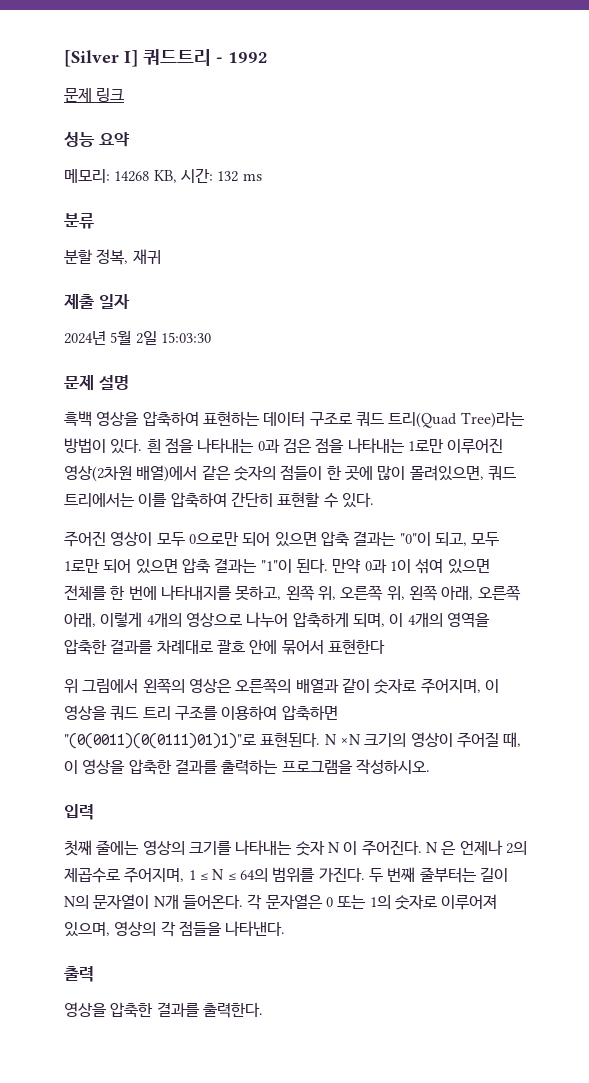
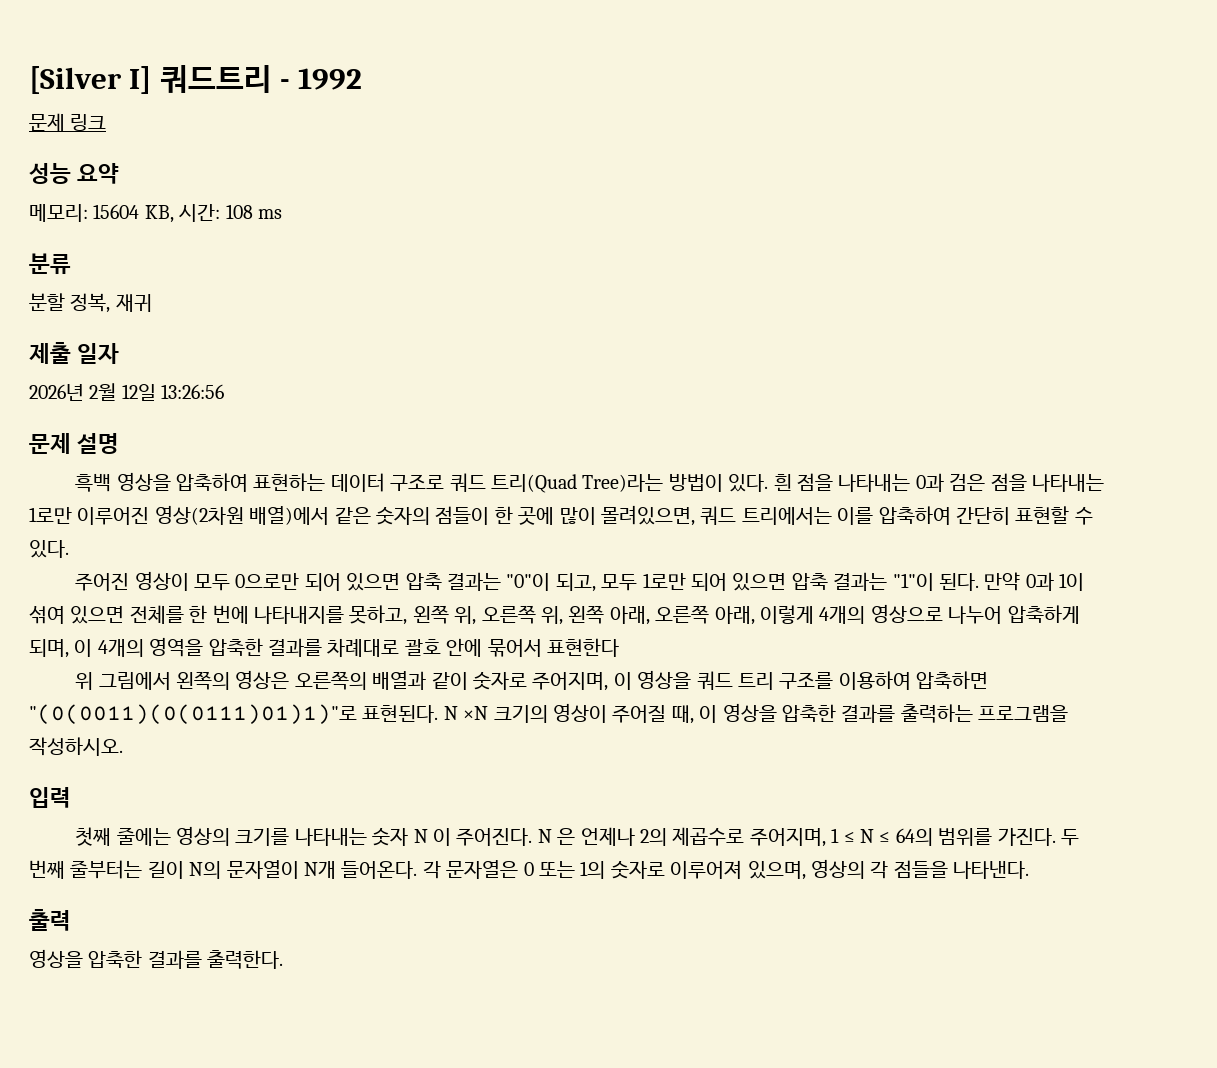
[114,171,150,182] 14268 -> [93,204,140,219] 15604
[217,171,239,182] 132 -> [225,204,253,219] 108
[64,330,211,345] 2024년 5월 2일 15:03:30 -> [29,383,225,401] 2026년 2월 12일 13:26:56

